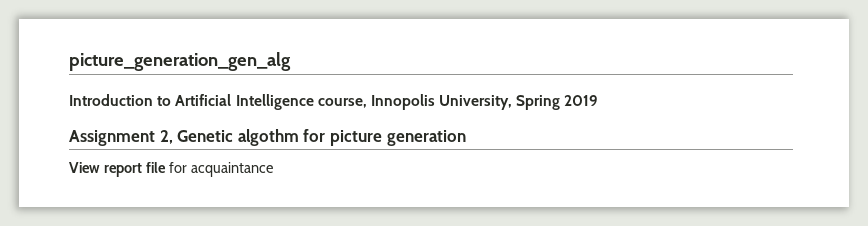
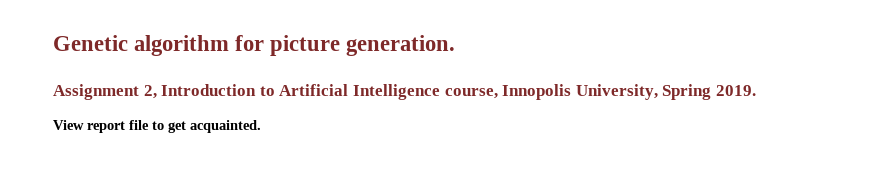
[69,52,291,71] picture_generation_gen_alg // -> [53,35,456,56] [53,84,157,100] Genetic algorithm for picture generation. // Assignment 2,
[564,95,599,106] [69,129,466,146] 2019 // Assignment 2, Genetic algothm for picture generation -> [715,85,756,96] 2019.
[168,162,273,177] for acquaintance -> [152,120,261,133] to get acquainted.

